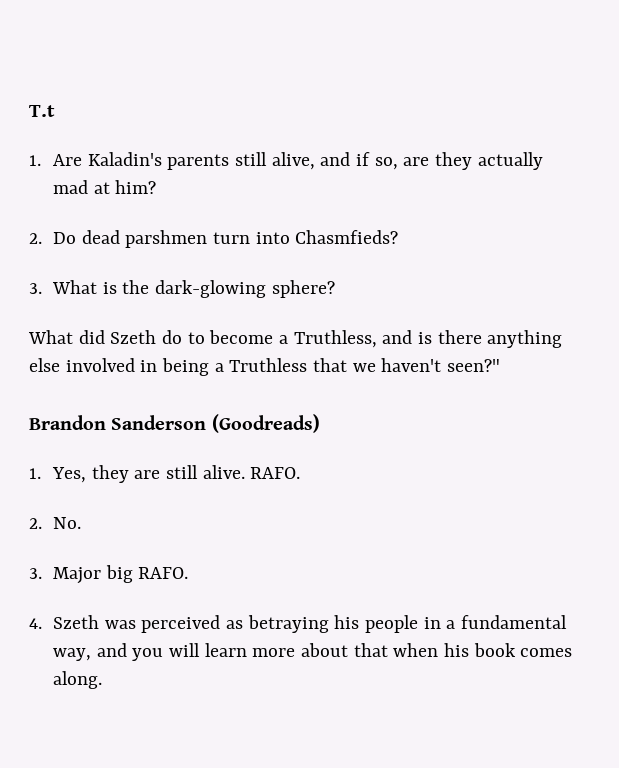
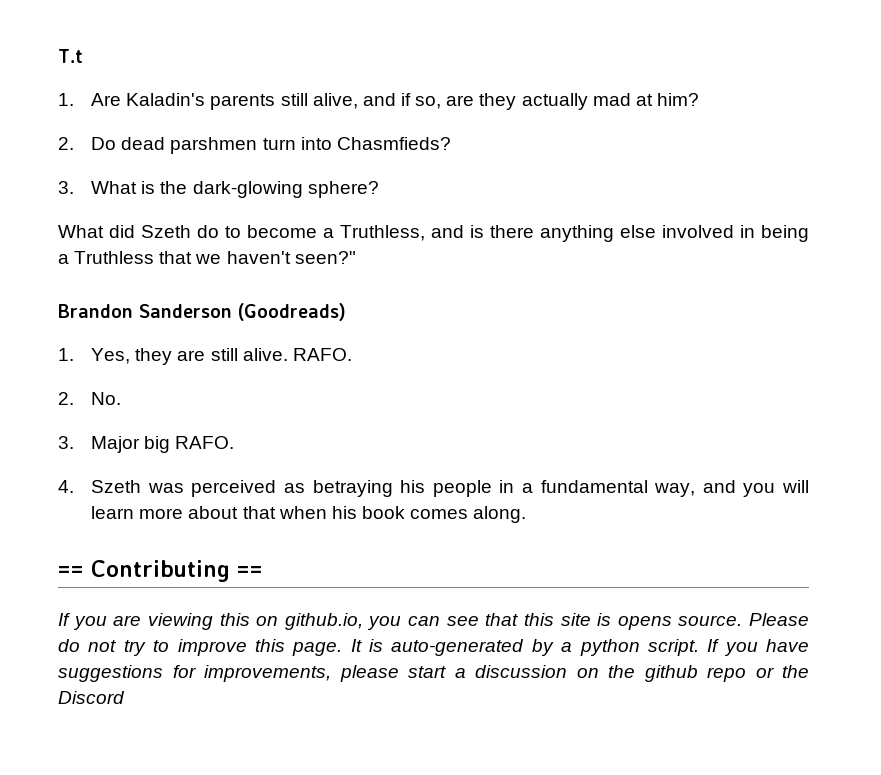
(102, 680) none -> [58,560,263,582] [58,613,809,630] [58,639,809,656] [58,665,809,682] [58,691,125,704] // == Contributing == // If you are viewing this on github.io, you can see that this site is opens source. Please do not try to improve this page. It is auto-generated by a python script. If you have suggestions for improvements, please start a discussion on the github repo or the Discord

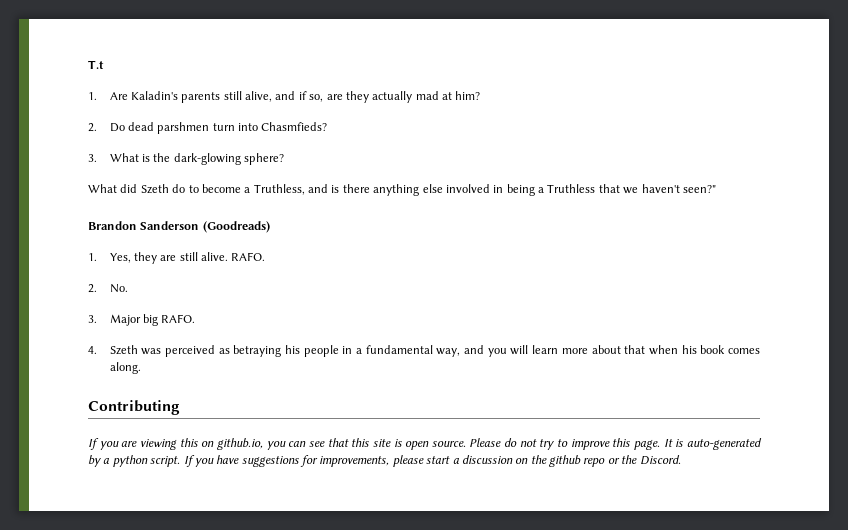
[58,566,84,577] == -> (141, 368) none
[237,566,263,577] == -> (180, 407) none
[617,616,672,630] opens -> [405,441,430,450] open
[58,691,125,704] Discord -> [639,455,681,465] Discord.

